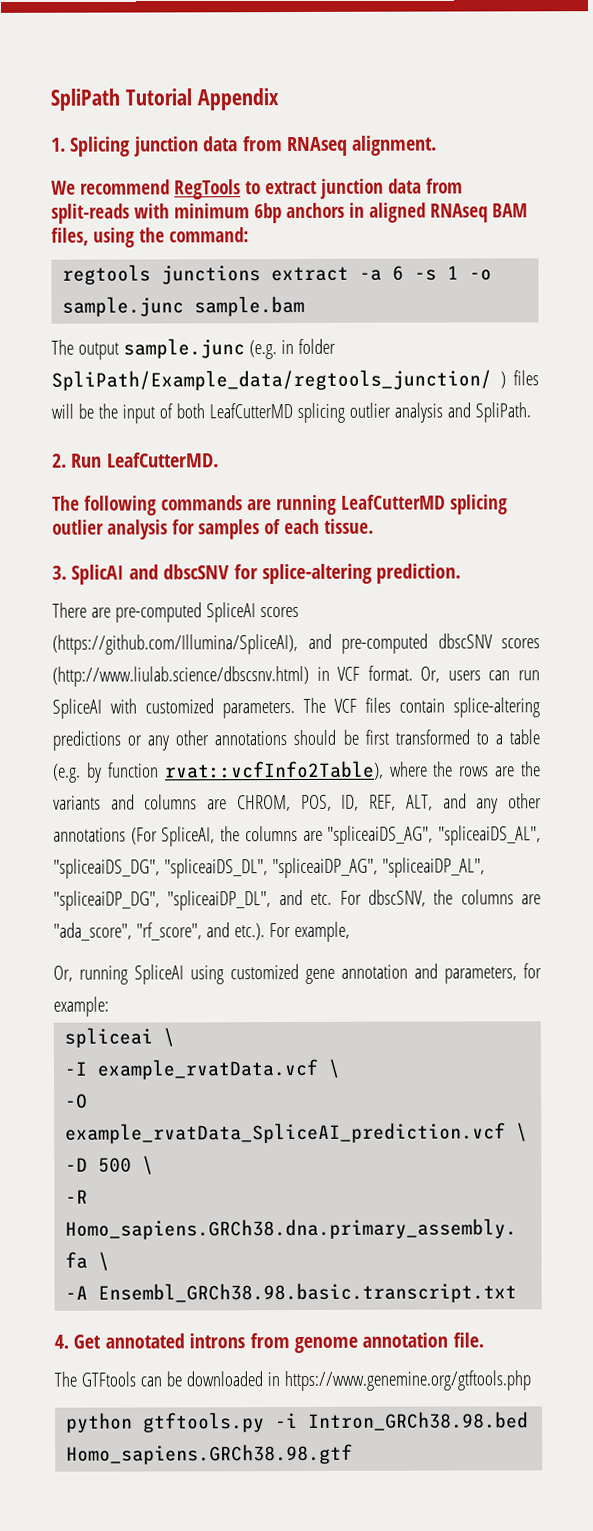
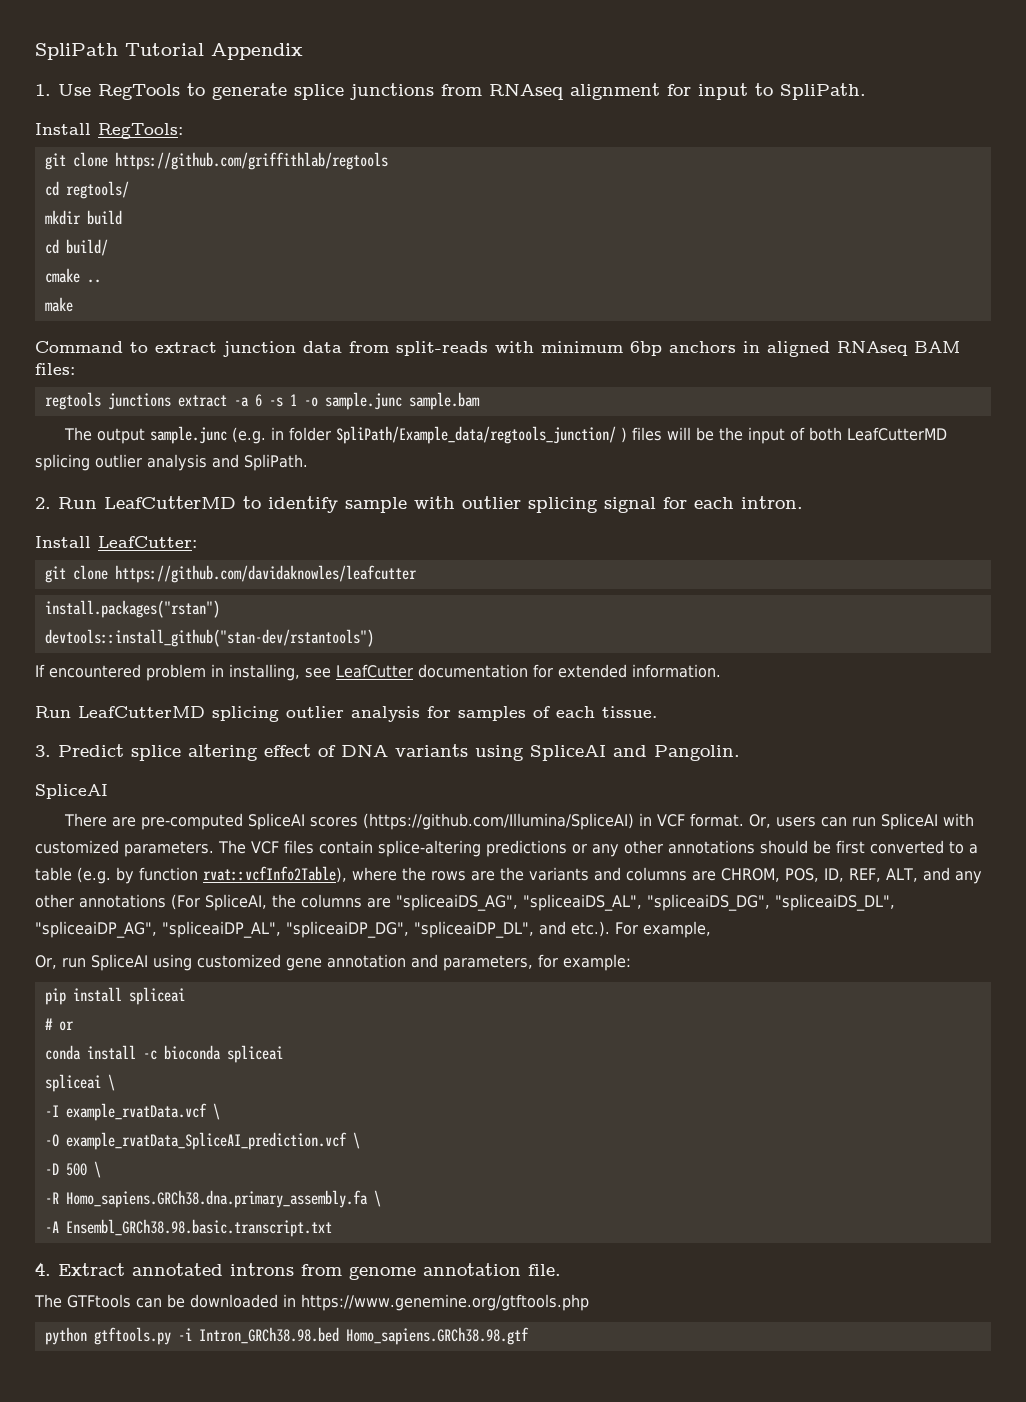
[70,135,438,157] [51,179,241,200] Splicing junction data from RNAseq alignment. // We recommend RegTools -> [58,83,866,100] [35,123,183,139] [44,152,388,170] [44,181,129,199] [44,210,122,225] [44,239,108,256] [44,268,101,283] [44,297,73,312] [35,341,123,353] Use RegTools to generate splice junctions from RNAseq alignment for input to SpliPath. // Install RegTools: // git clone https://github.com/griffithlab/regtools // cd regtools/ // mkdir build // cd build/ // cmake .. // make // Command
[51,227,249,248] files, using the command: -> [35,363,75,375] files:
[106,452,219,468] [52,494,337,516] LeafCutterMD. // The following commands are running -> [104,496,803,513] [35,536,197,548] [44,565,417,583] [44,600,220,618] [44,629,374,647] [35,664,721,681] [35,706,71,718] LeafCutterMD to identify sample with outlier splicing signal for each intron. // Install LeafCutter: // git clone https://github.com/davidaknowles/leafcutter // install.packages("rstan") // devtools::install_github("stan-dev/rstantools") // If encountered problem in installing, see LeafCutter documentation for extended information. // Run
[71,563,462,585] SplicAI and dbscSNV for splice-altering prediction. -> [58,744,740,761] [35,784,108,799] Predict splice altering effect of DNA variants using SpliceAI and Pangolin. // SpliceAI
[52,633,540,655] [52,665,309,687] (https://github.com/Illumina/SpliceAI), and pre-computed dbscSNV scores (http://www.liulab.science/dbscsnv.html) -> [363,813,635,830] (https://github.com/Illumina/SpliceAI)
[394,729,470,745] transformed -> [870,840,944,854] converted
[310,889,541,907] [53,922,230,941] etc. For dbscSNV, the columns are "ada_score", "rf_score", and -> (566, 928) none
[79,965,128,985] running -> [62,958,86,968] run
(109, 1006) none -> [44,987,185,1005] [44,1018,74,1031] [44,1045,283,1063] // pip install spliceai // # or // conda install -c bioconda spliceai
[73,1334,102,1349] Get -> [58,1263,125,1276] Extract

